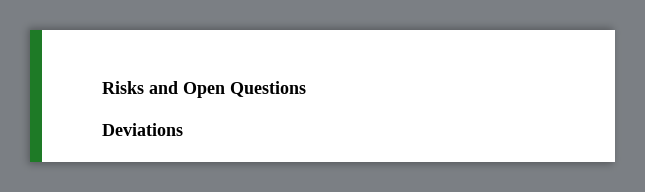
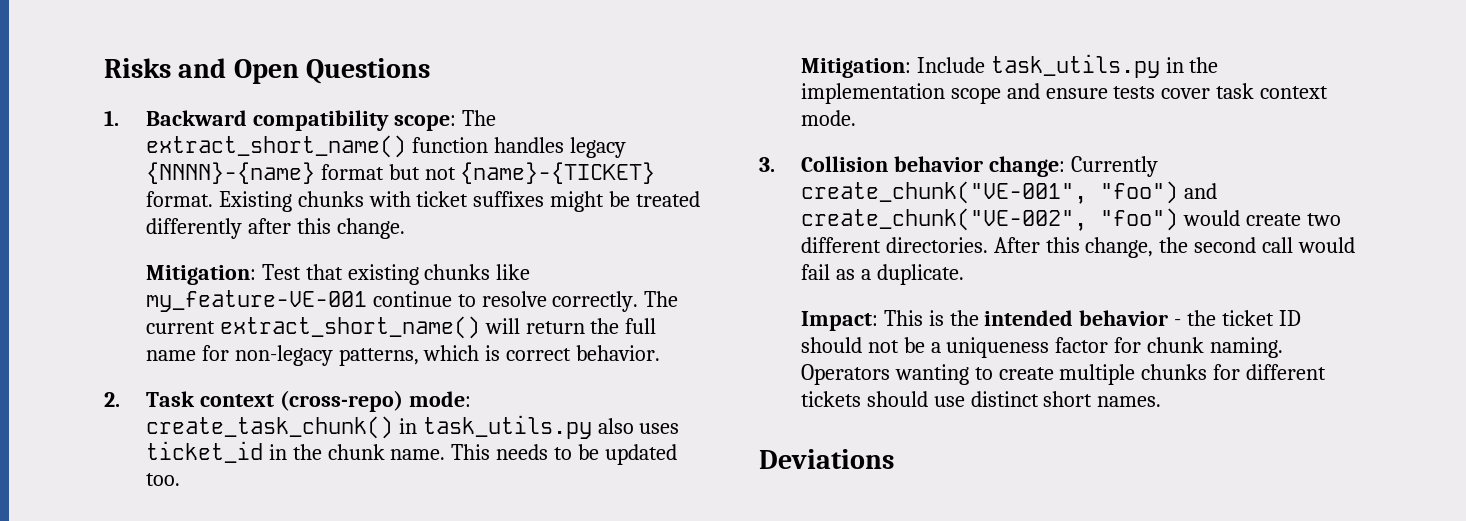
(306, 89) none -> [104,110,496,131] [145,135,626,158] [145,162,656,184] [145,191,701,212] [145,218,405,239] [145,264,531,285] [145,290,679,312] [145,316,657,339] [145,345,661,366] [104,390,471,412] [145,415,680,439] [145,441,678,465] [145,473,180,486] [800,54,1219,78] [800,83,1329,104] [800,110,856,126] [759,156,1158,177] [800,181,1217,204] [800,208,1341,231] [800,237,1356,258] [800,264,964,285] [800,310,1302,331] [800,337,1284,358] [800,364,1327,385] [800,391,1162,407] // 1. Backward compatibility scope: The extract_short_name() function handles legacy {NNNN}-{name} format but not {name}-{TICKET} format. Existing chunks with ticket suffixes might be treated differently after this change. // Mitigation: Test that existing chunks like my_feature-VE-001 continue to resolve correctly. The current extract_short_name() will return the full name for non-legacy patterns, which is correct behavior. // 2. Task context (cross-repo) mode: create_task_chunk() in task_utils.py also uses ticket_id in the chunk name. This needs to be updated too. // Mitigation: Include task_utils.py in the implementation scope and ensure tests cover task context mode. // 3. Collision behavior change: Currently create_chunk("VE-001", "foo") and create_chunk("VE-002", "foo") would create two different directories. After this change, the second call would fail as a duplicate. // Impact: This is the intended behavior - the ticket ID should not be a uniqueness factor for chunk naming. Operators wanting to create multiple chunks for different tickets should use distinct short names.

